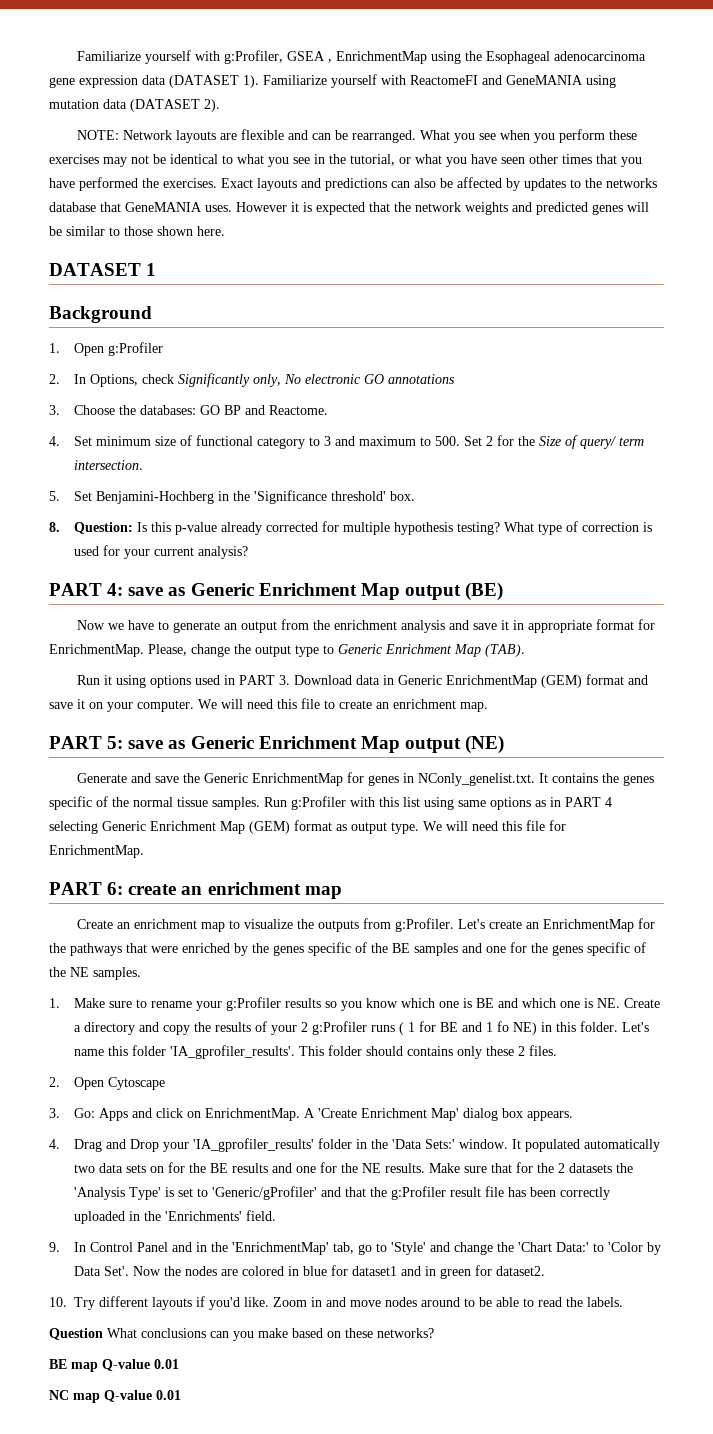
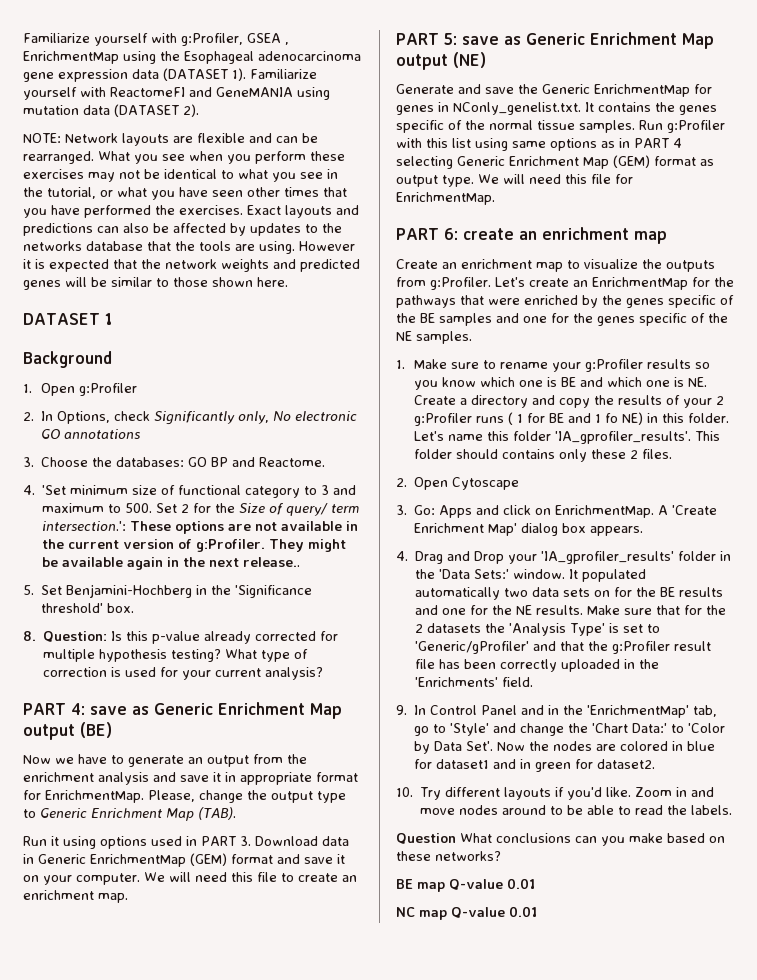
[125,202,232,212] GeneMANIA uses. -> [175,241,295,254] the tools are using.
[73,436,92,446] Set -> [42,485,67,495] 'Set
[73,460,143,470] intersection. -> [42,521,359,534] [42,539,347,552] [42,557,301,570] intersection.': These options are not available in the current version of g:Profiler. They might be available again in the next release..

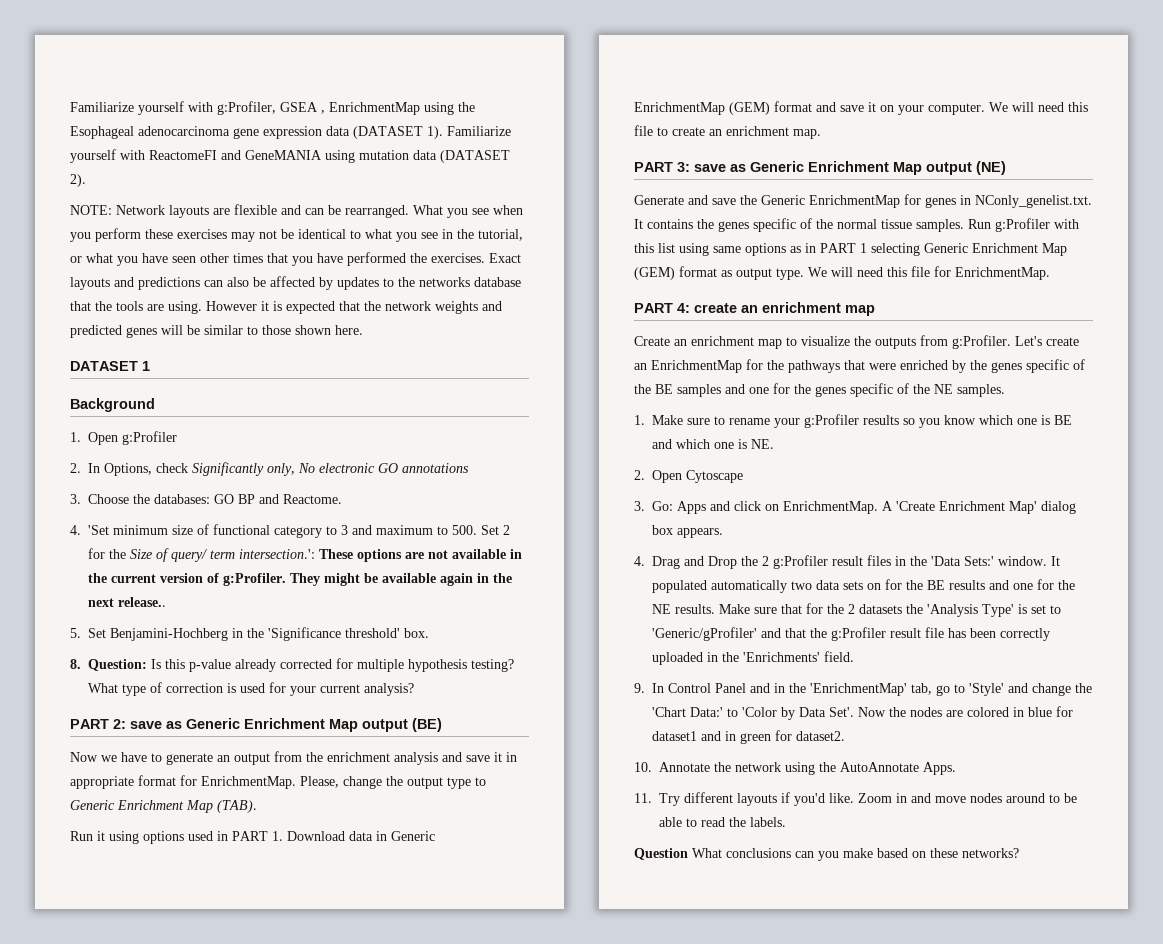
[70,703,85,715] 4: -> [113,719,126,729] 2:
[240,836,251,846] 3. -> [272,831,283,841] 1.
[443,33,457,45] 5: -> [677,162,690,172] 3:
[673,138,682,148] 4 -> [860,243,867,253] 1
[443,228,458,240] 6: -> [677,303,690,313] 4:
[413,395,724,408] [413,412,729,426] [413,431,720,444] [413,449,672,462] Create a directory and copy the results of your 2 g:Profiler runs ( 1 for BE and 1 fo NE) in this folder. Let's name this folder 'IA_gprofiler_results'. This folder should contains only these 2 files. -> (774, 444) none
[508,551,717,564] your 'IA_gprofiler_results' folder -> [741,555,891,569] the 2 g:Profiler result files
(413, 792) none -> [659,762,956,775] [634,793,652,803] Annotate the network using the AutoAnnotate Apps. // 11.
[396,878,535,892] [396,906,537,920] // BE map Q-value 0.01 // NC map Q-value 0.01 -> (1019, 853) none

